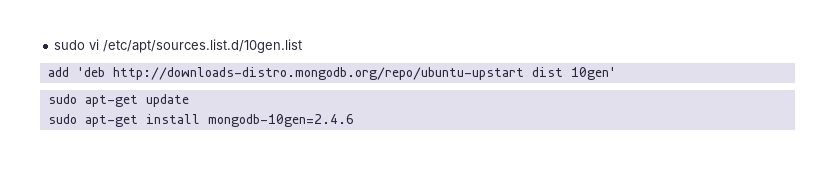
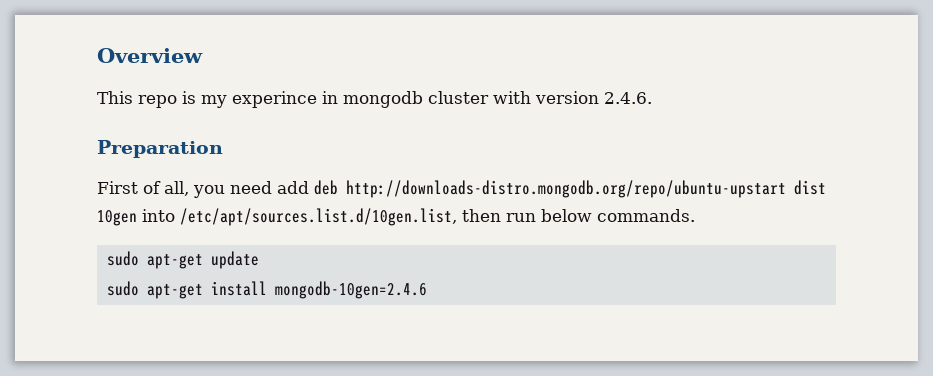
[54,39,303,53] [47,67,616,80] sudo vi /etc/apt/sources.list.d/10gen.list // add 'deb http://downloads-distro.mongodb.org/repo/ubuntu-upstart dist 10gen' -> [97,48,203,63] [97,91,652,108] [97,140,223,158] [97,180,826,198] [97,208,695,226] Overview // This repo is my experince in mongodb cluster with version 2.4.6. // Preparation // First of all, you need add deb http://downloads-distro.mongodb.org/repo/ubuntu-upstart dist 10gen into /etc/apt/sources.list.d/10gen.list, then run below commands.

